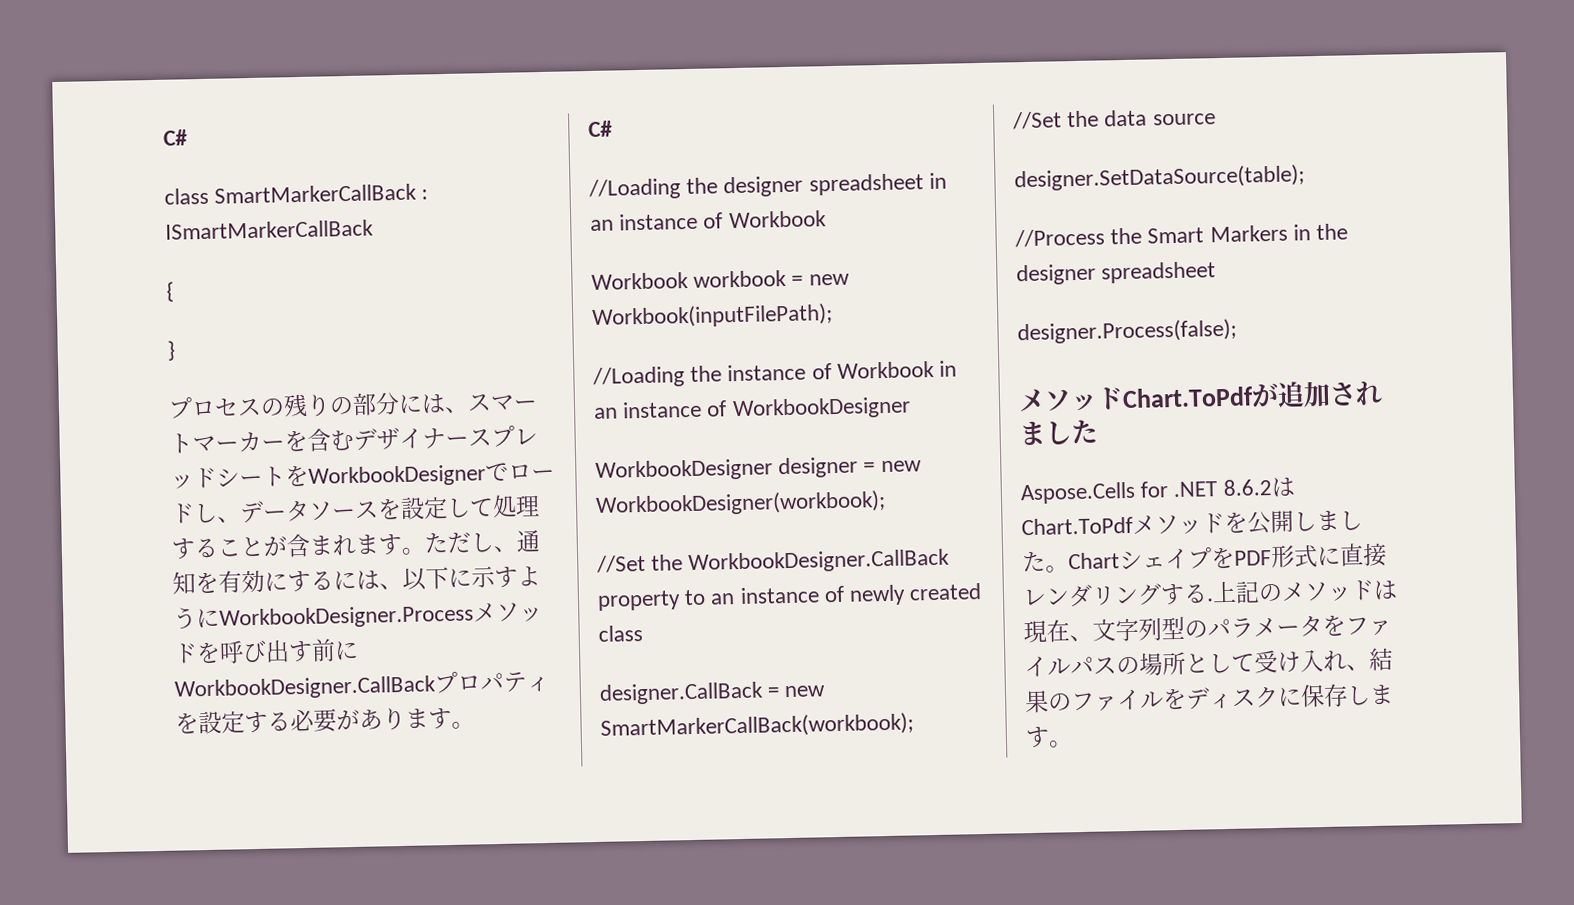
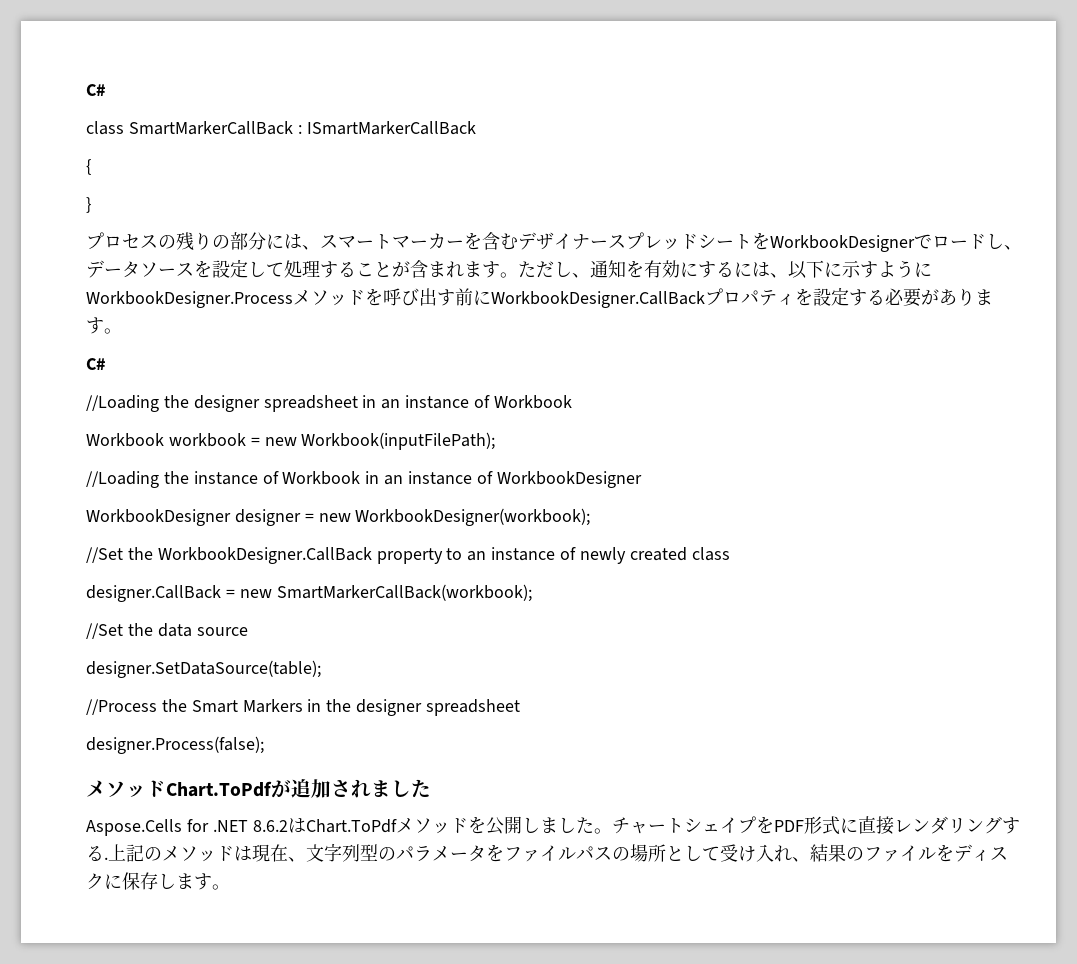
[1068,552,1120,570] Chart -> [611,817,684,834] チャート

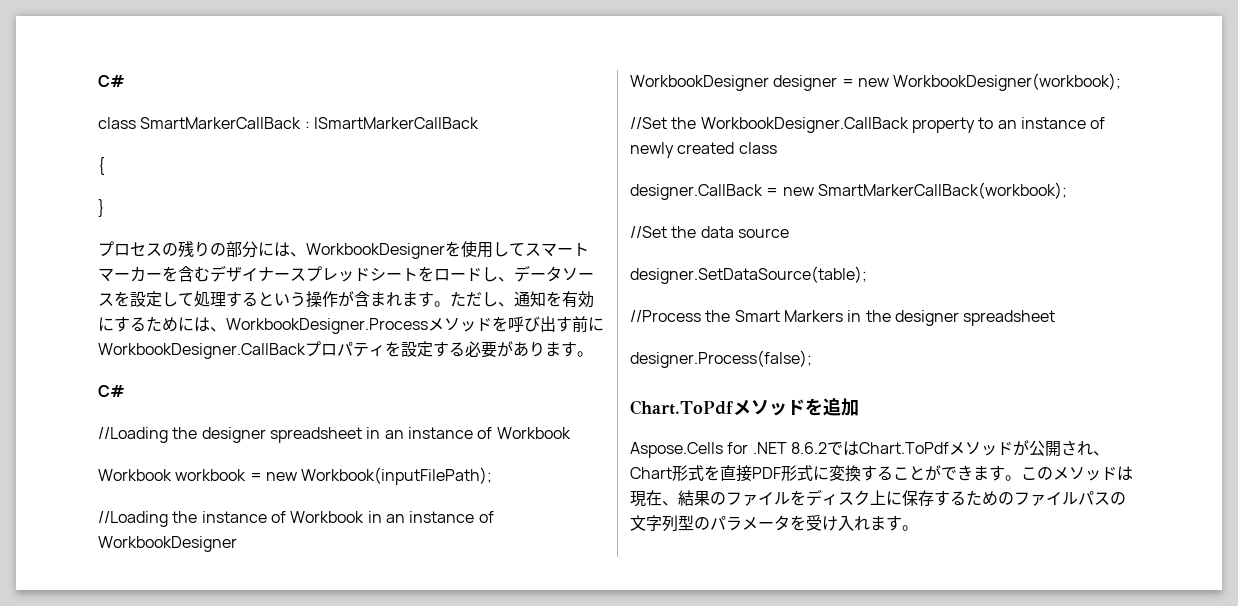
(320, 247) none -> [306,241,525,259] WorkbookDesignerを使用して
[770,234,932,252] WorkbookDesignerで -> (434, 274) none
[356,262,392,277] こと -> [258,291,338,308] という操作
[734,260,932,279] には、以下に示すように -> [146,316,226,332] ためには、
[86,780,291,798] メソッドChart.ToPdfが -> [630,398,823,416] Chart.ToPdfメソッドを
[331,779,431,798] されました -> (859, 407) none
(288, 826) none -> [826,442,843,455] で
[467,816,1020,835] [86,844,144,862] を公開しました。チャートシェイプをPDF形式に直接レンダリングする.上記 -> [1012,440,1109,457] [630,465,1037,482] が公開され、Chart形式を直接PDF形式に変換することができます。こ
[306,843,810,862] 文字列型のパラメータをファイルパスの場所として受け入れ、 -> (678, 503) none
[104,872,176,890] に保存し -> [870,490,1126,506] [630,515,870,532] 上に保存するためのファイルパスの文字列型のパラメータを受け入れ

